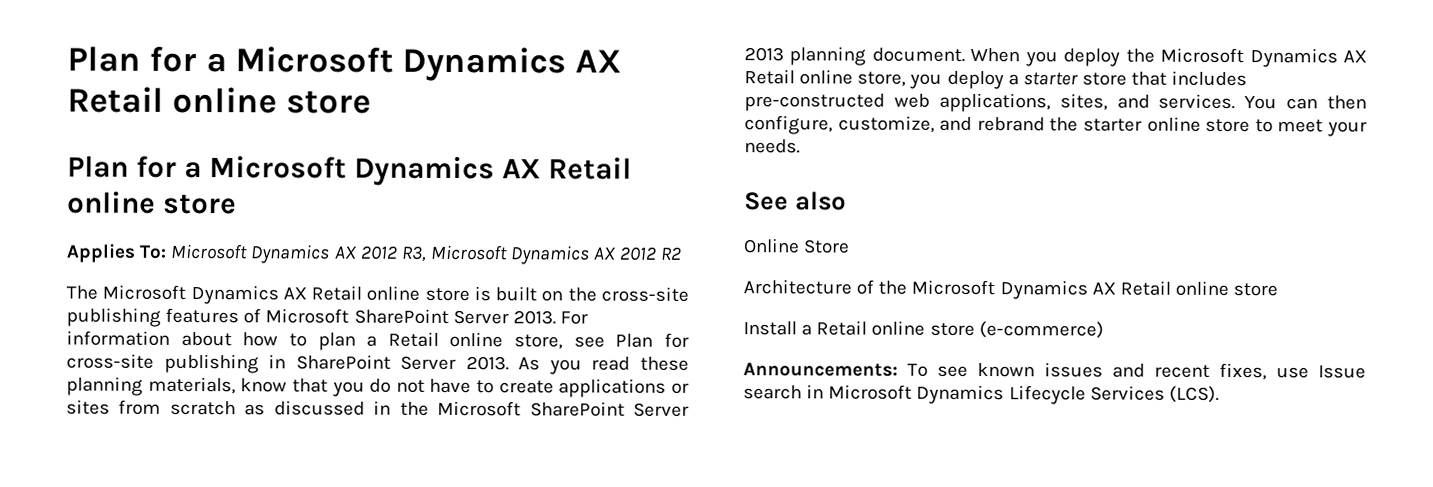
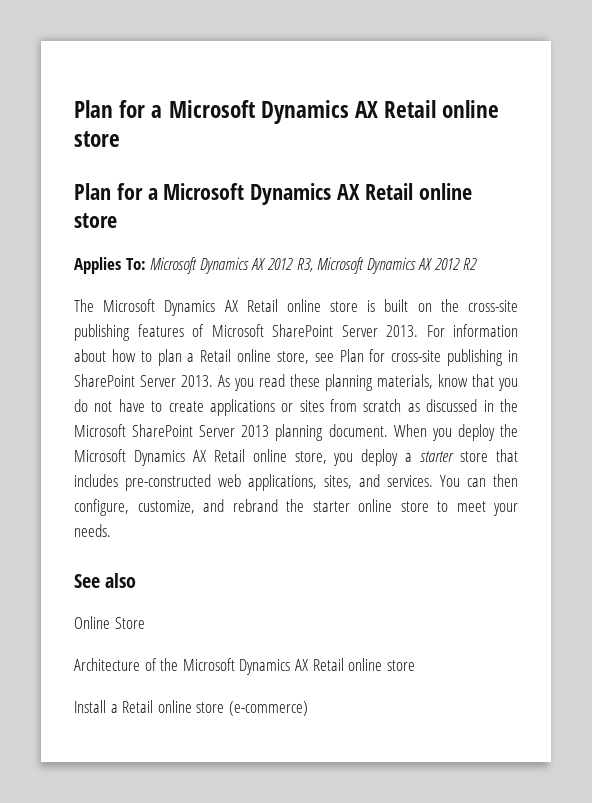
[743,362,1366,381] [743,384,1219,405] // Announcements: To see known issues and recent fixes, use Issue search in Microsoft Dynamics Lifecycle Services (LCS). -> (308, 708) none

